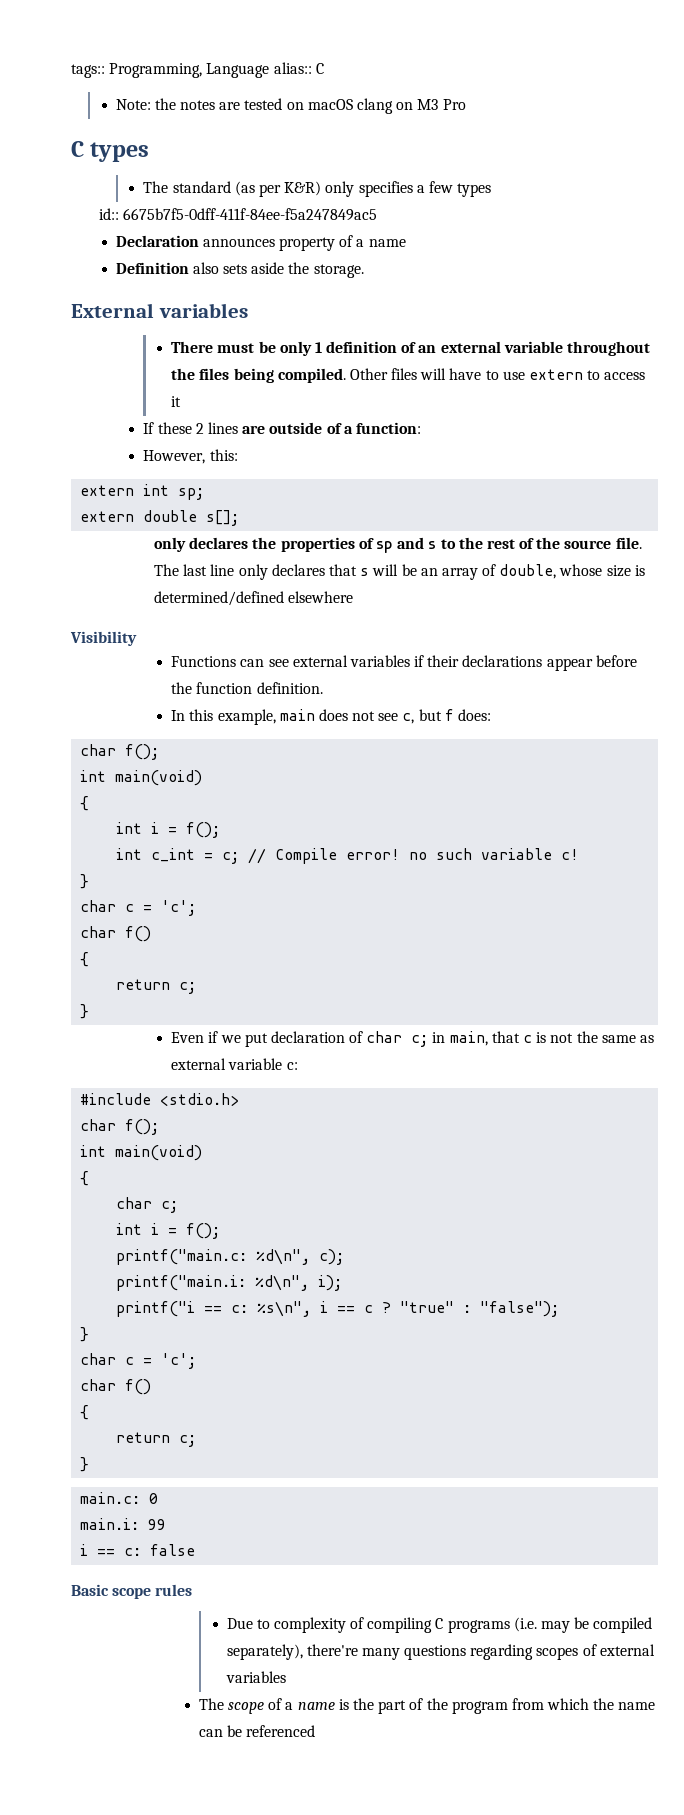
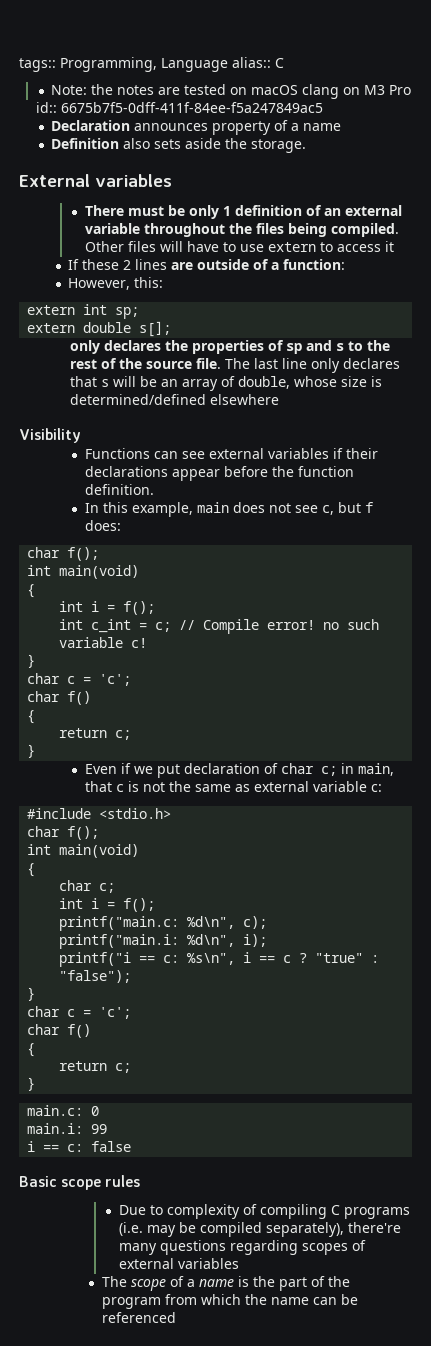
[71,141,150,162] [143,181,492,197] // C types // The standard (as per K&R) only specifies a few types -> (412, 90) none

